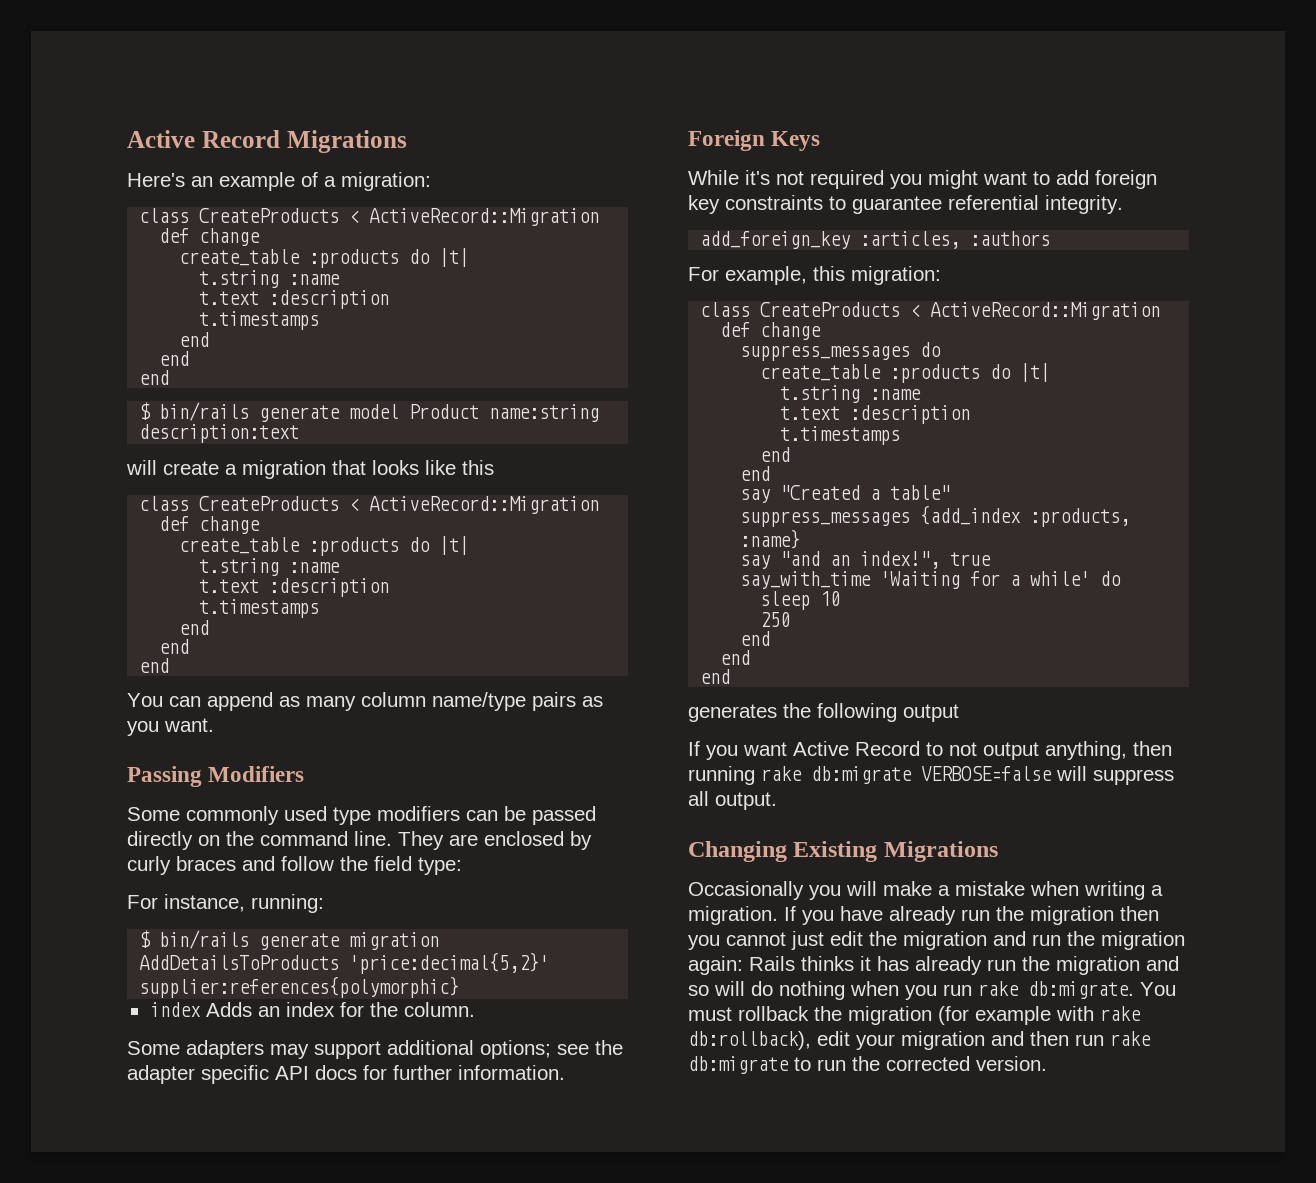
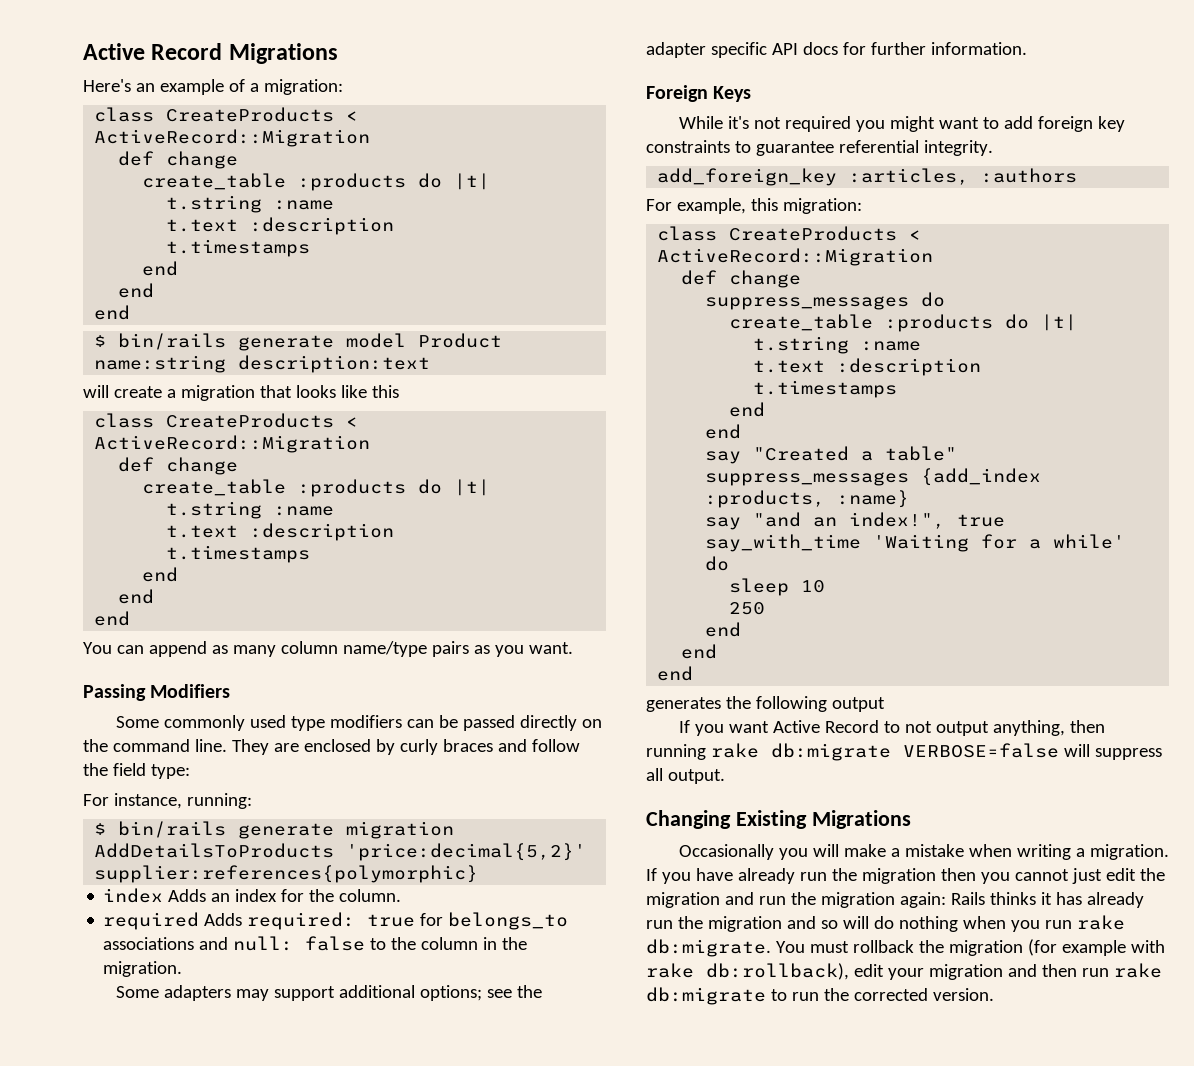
(475, 1009) none -> [103,912,569,930] [103,936,528,951] [103,961,183,977] // required Adds required: true for belongs_to associations and null: false to the column in the migration.

